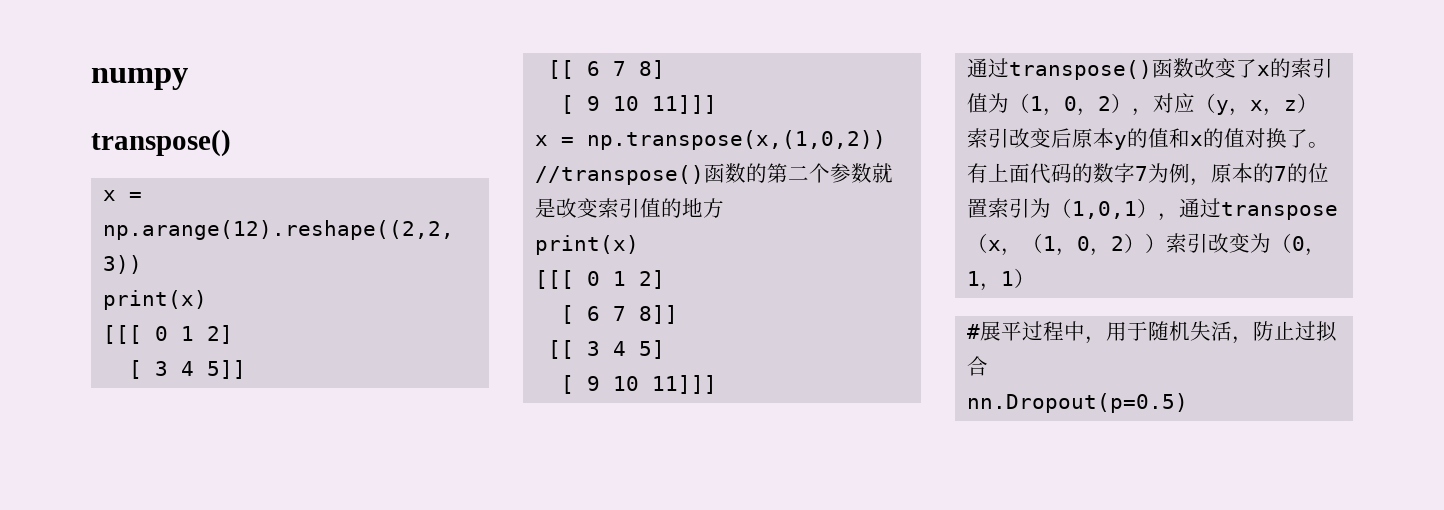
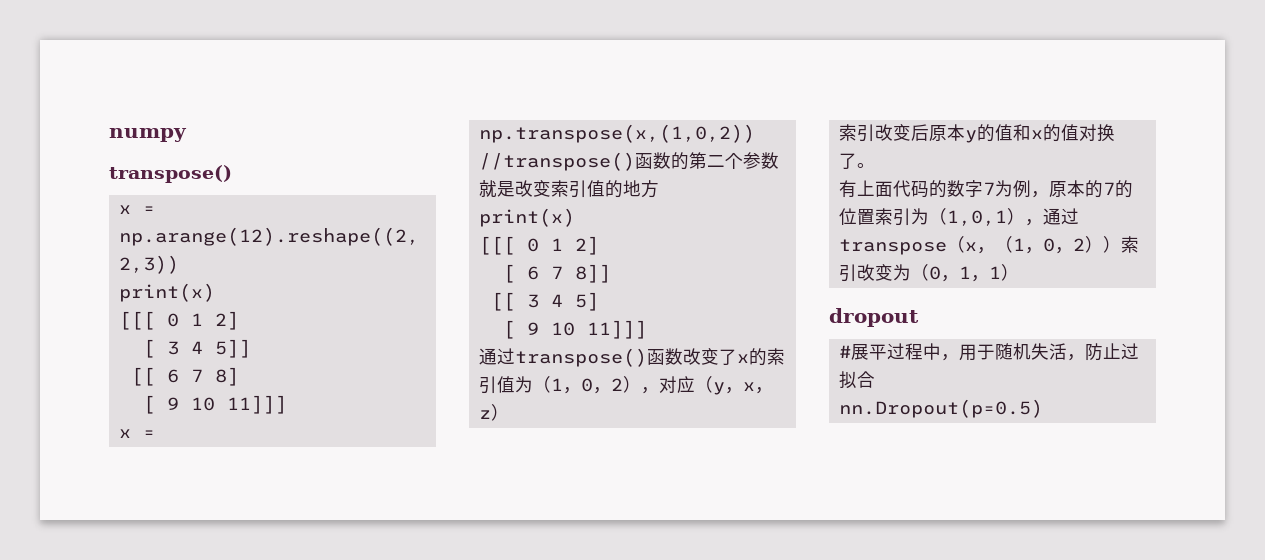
(1036, 278) none -> [829,308,919,327] // dropout

